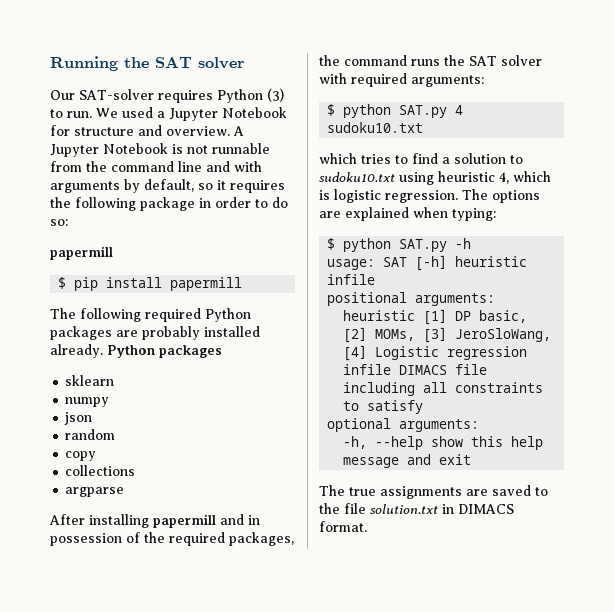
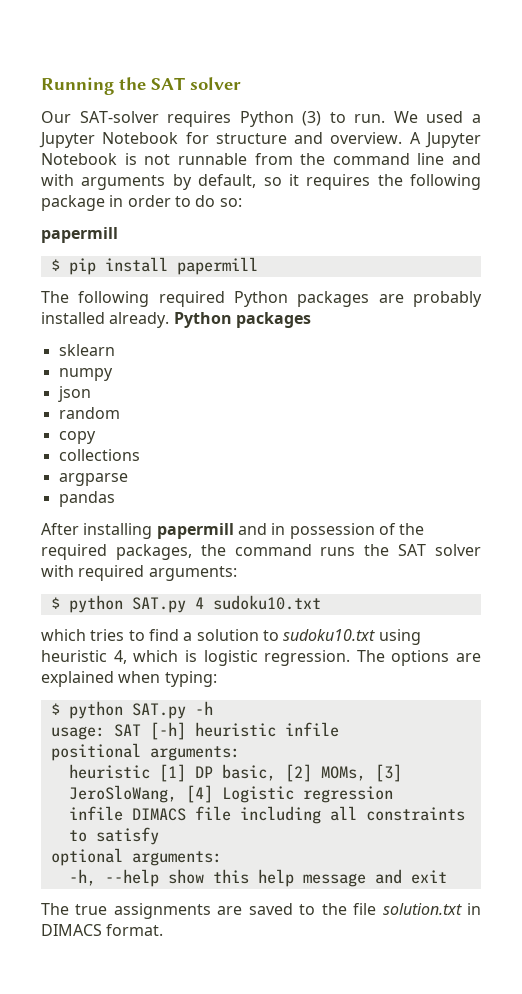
(125, 492) none -> [58,491,115,507] // pandas

